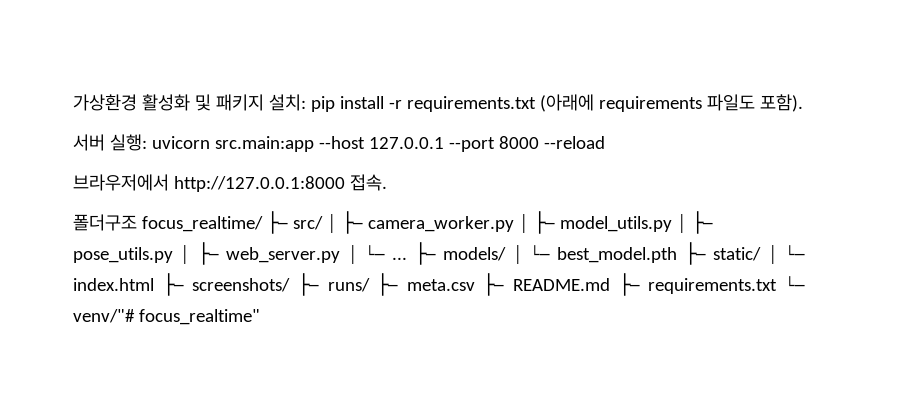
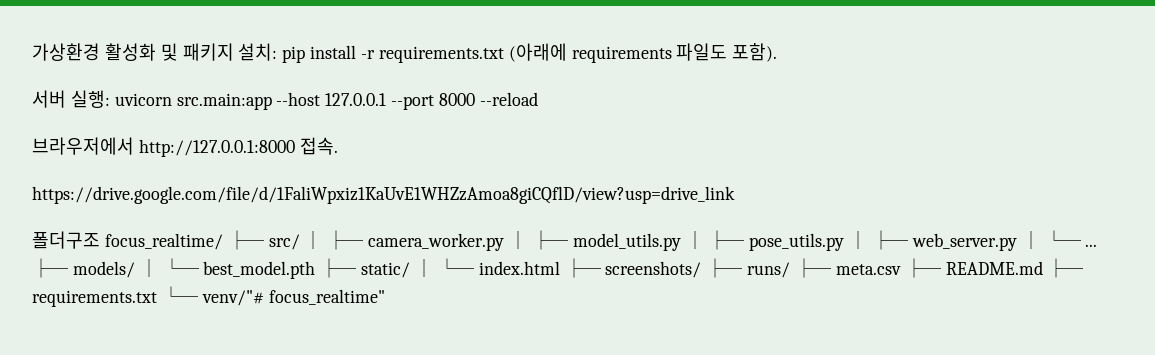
(387, 182) none -> [32,186,735,204] // https://drive.google.com/file/d/1FaliWpxiz1KaUvE1WHZzAmoa8giCQflD/view?usp=drive_link

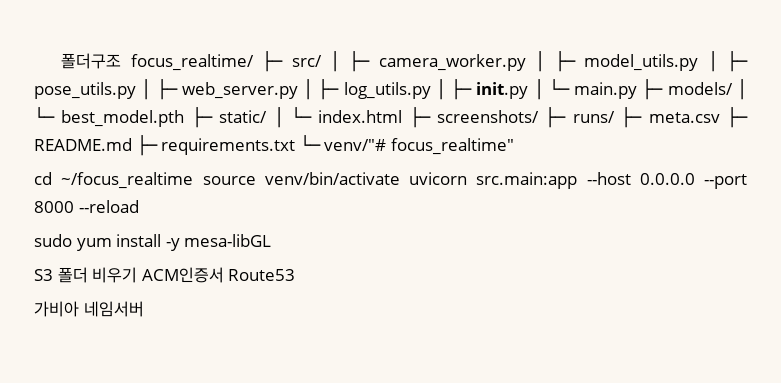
[32,43,778,63] [32,90,538,110] [32,137,338,157] [32,186,735,204] 가상환경 활성화 및 패키지 설치: pip install -r requirements.txt (아래에 requirements 파일도 포함). // 서버 실행: uvicorn src.main:app --host 127.0.0.1 --port 8000 --reload // 브라우저에서 http://127.0.0.1:8000 접속. // https://drive.google.com/file/d/1FaliWpxiz1KaUvE1WHZzAmoa8giCQflD/view?usp=drive_link // -> (61, 61) none
[1044,230,1098,247] └─ ... -> [318,79,638,100] ├─ log_utils.py │ ├─ init.py │ └─ main.py
(385, 297) none -> [34,172,747,189] [34,200,139,213] [34,234,272,251] [34,267,296,283] [34,301,144,317] // cd ~/focus_realtime source venv/bin/activate uvicorn src.main:app --host 0.0.0.0 --port 8000 --reload // sudo yum install -y mesa-libGL // S3 폴더 비우기 ACM인증서 Route53 // 가비아 네임서버

